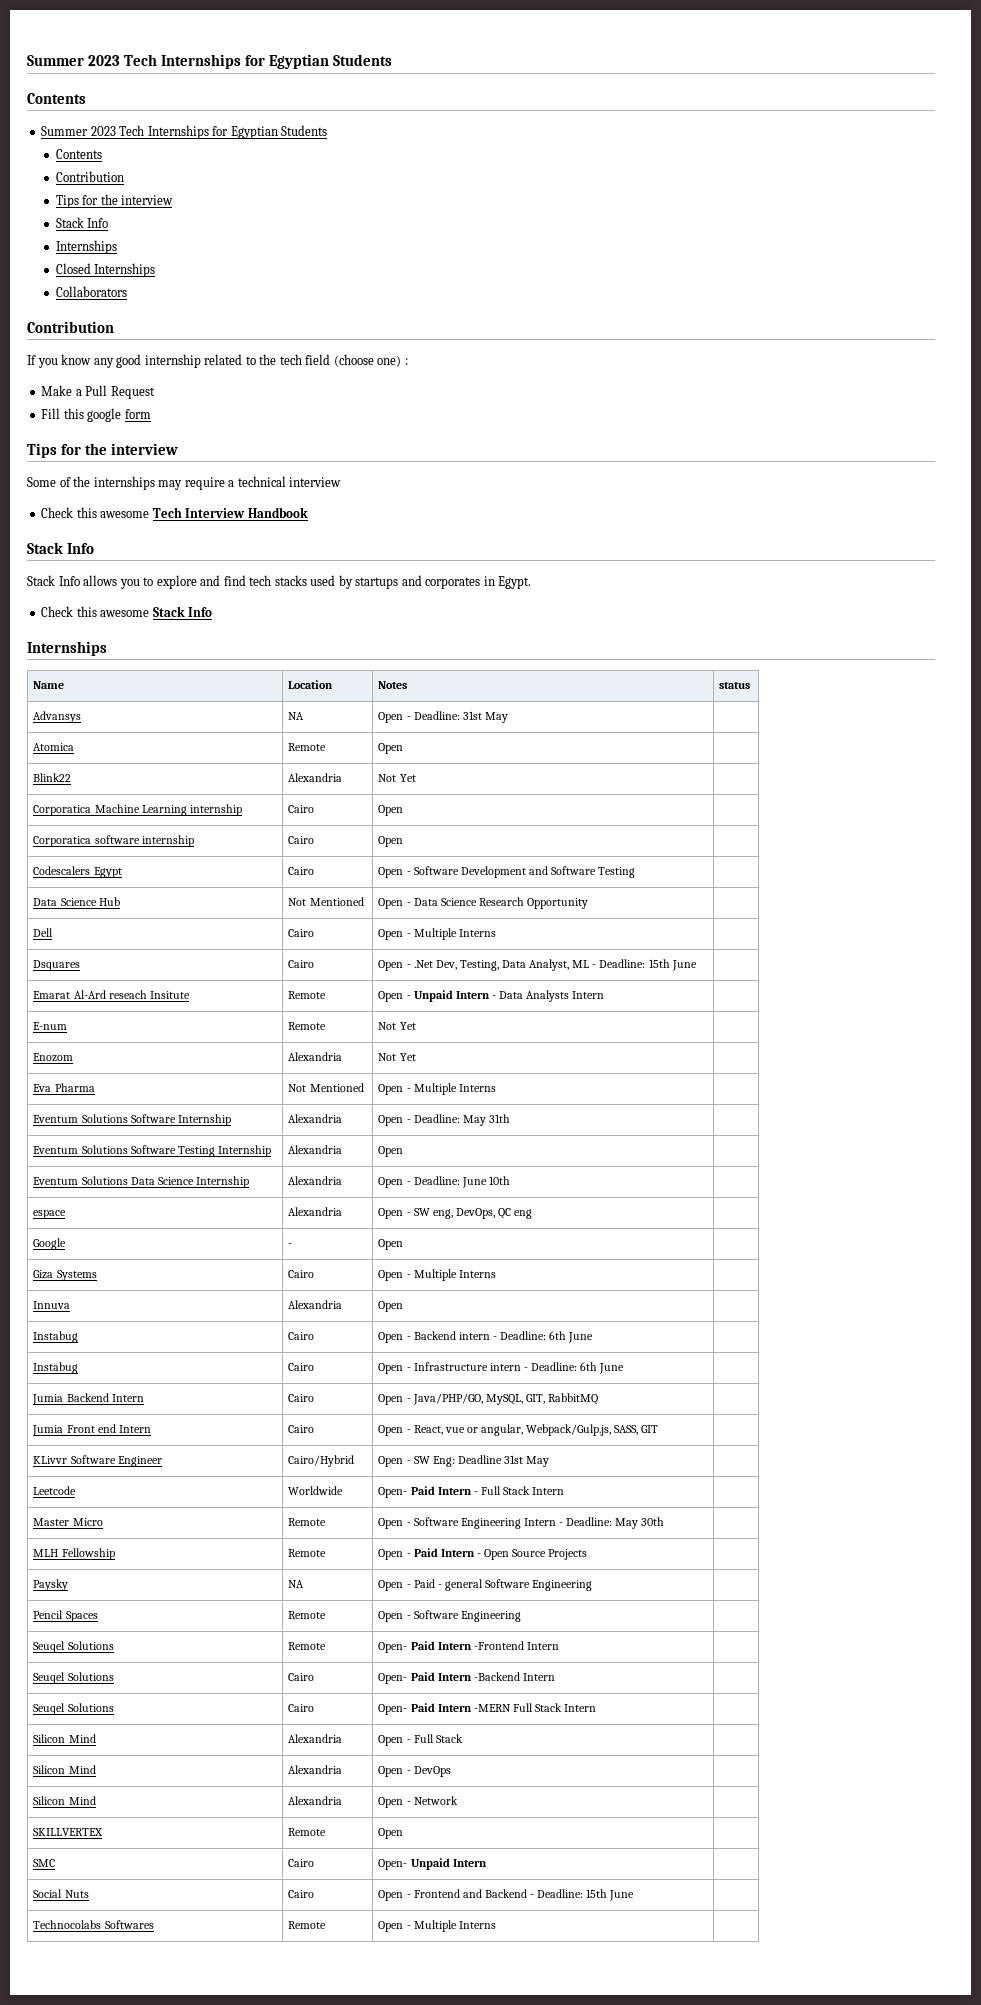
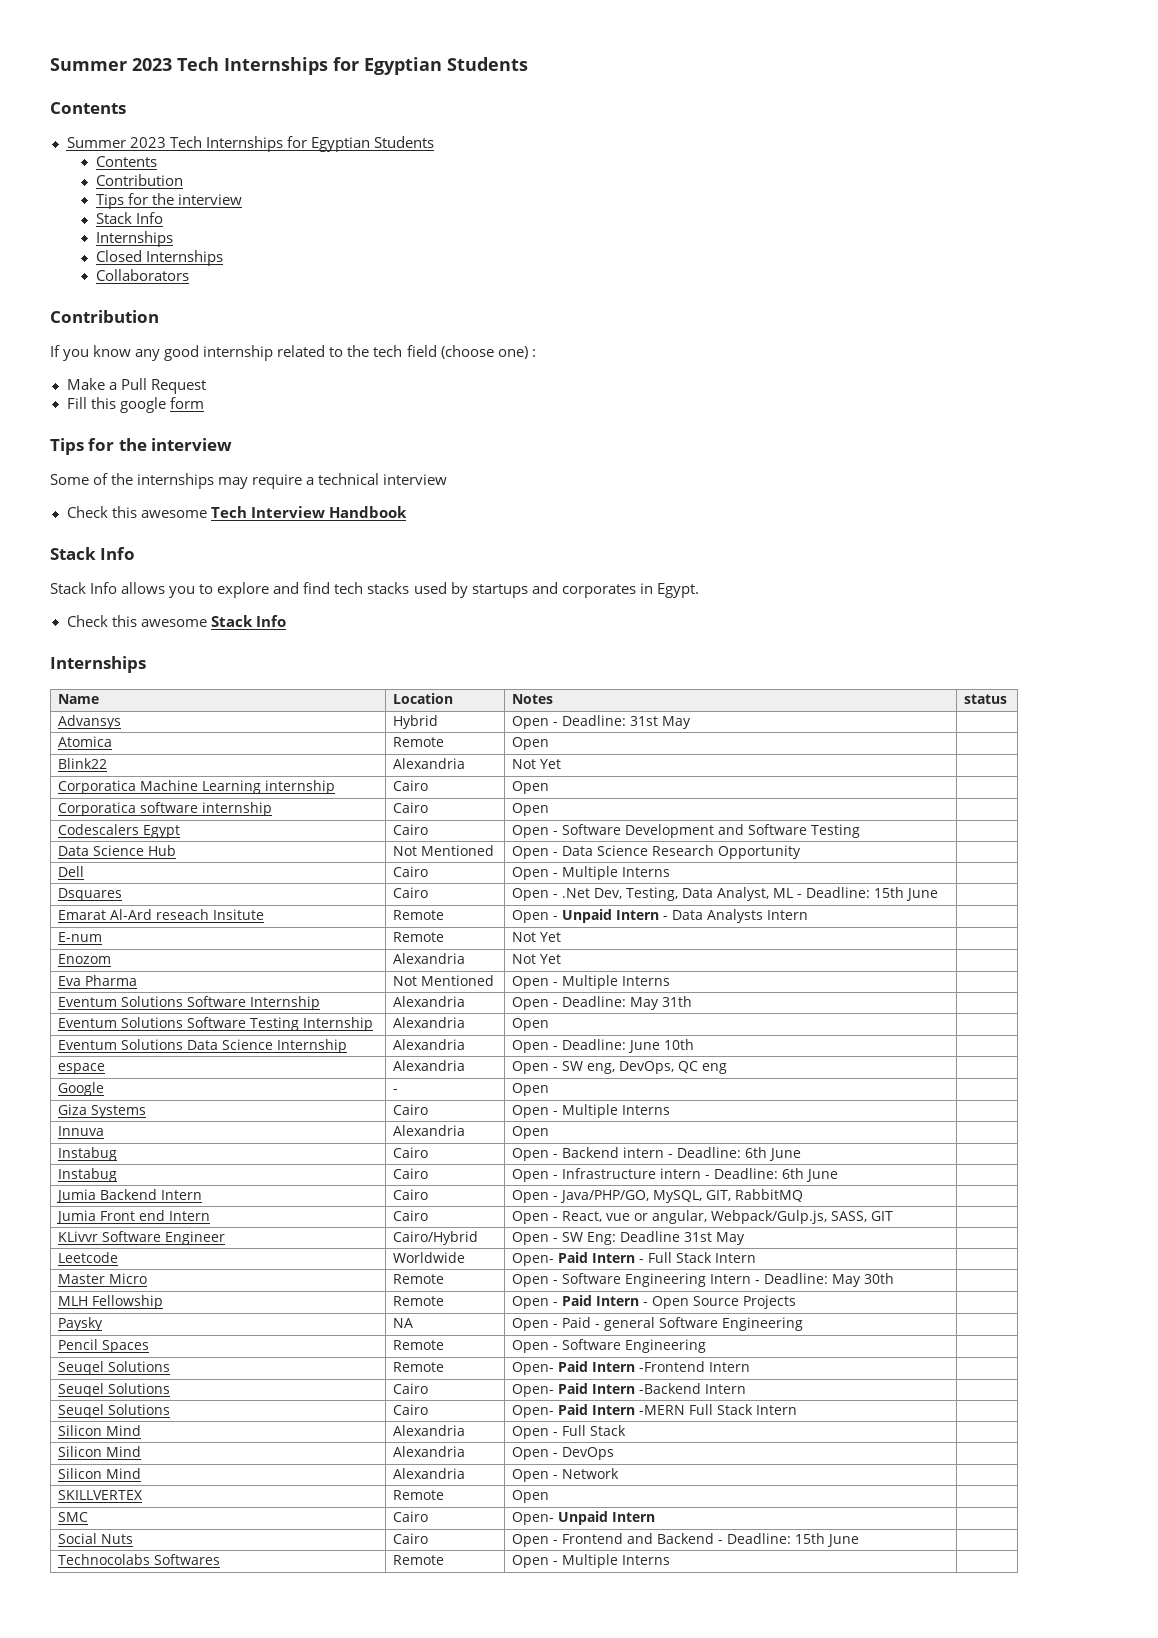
[288,712,305,720] NA -> [393,715,439,729] Hybrid

